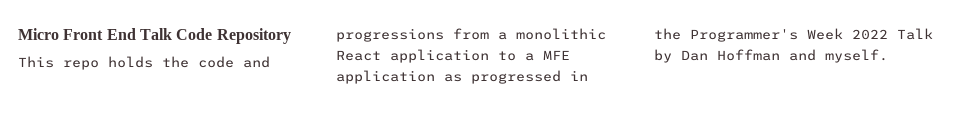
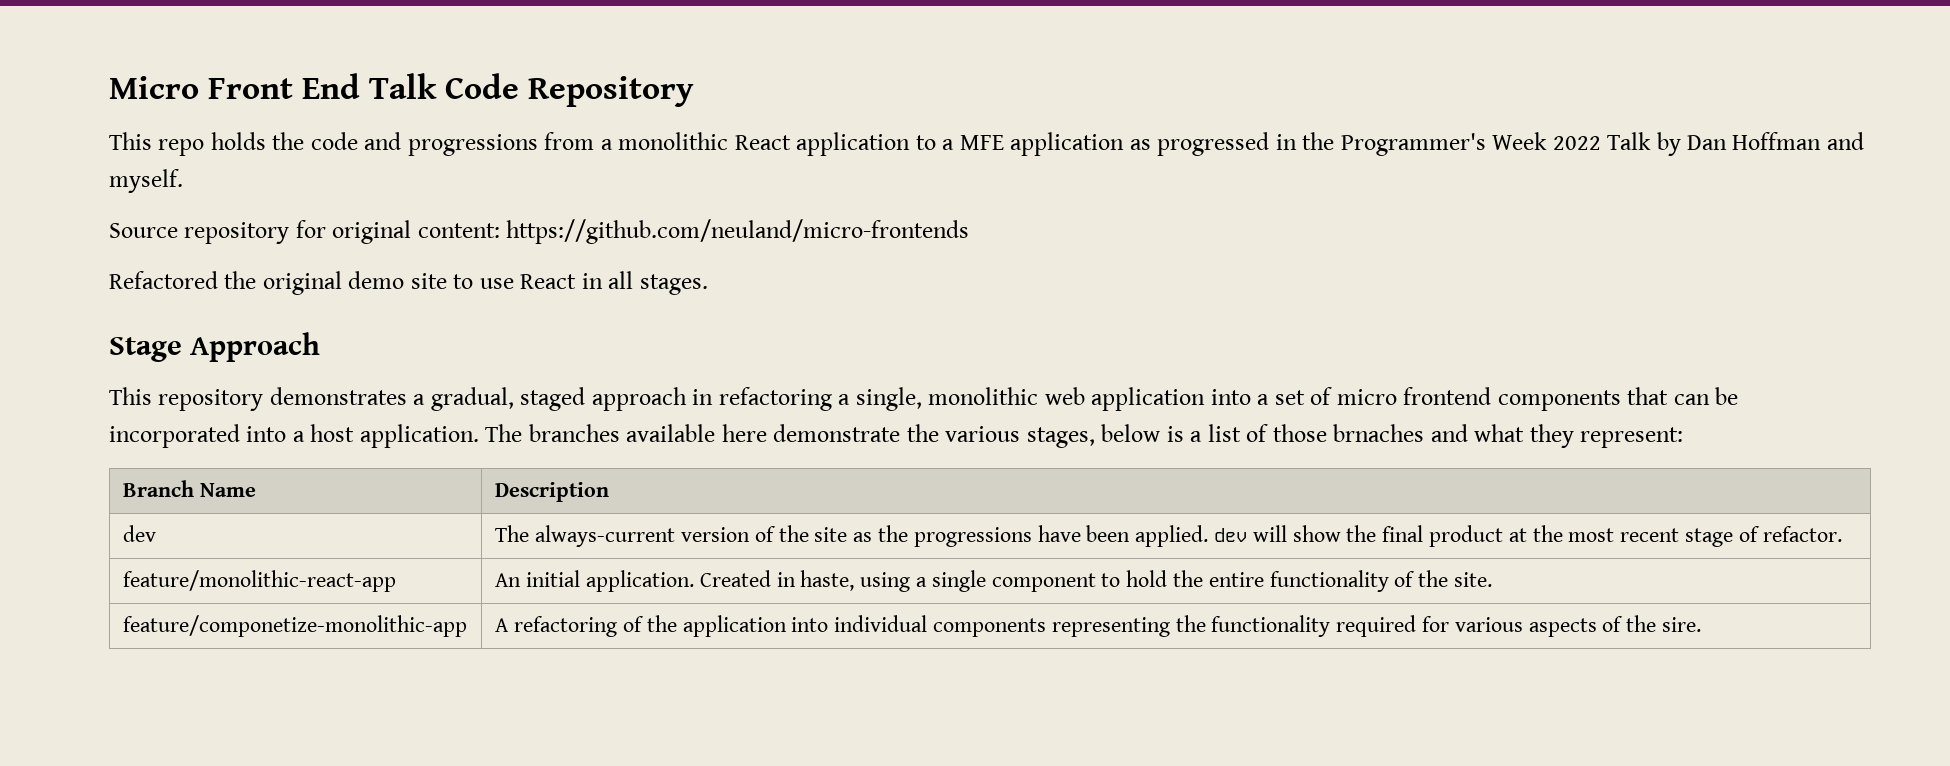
(888, 56) none -> [109,219,970,244] [109,271,708,295] [109,332,321,362] [109,387,1739,411] [109,424,1684,448] [123,480,257,497] [495,482,610,502] [123,525,157,542] [495,525,1842,547] [123,570,397,592] [495,570,1493,592] [123,615,468,637] [495,615,1702,637] // Source repository for original content: https://github.com/neuland/micro-frontends // Refactored the original demo site to use React in all stages. // Stage Approach // This repository demonstrates a gradual, staged approach in refactoring a single, monolithic web application into a set of micro frontend components that can be incorporated into a host application. The branches available here demonstrate the various stages, below is a list of those brnaches and what they represent: // Branch Name | Description // dev | The always-current version of the site as the progressions have been applied. dev will show the final product at the most recent stage of refactor. // feature/monolithic-react-app | An initial application. Created in haste, using a single component to hold the entire functionality of the site. // feature/componetize-monolithic-app | A refactoring of the application into individual components representing the functionality required for various aspects of the sire.

